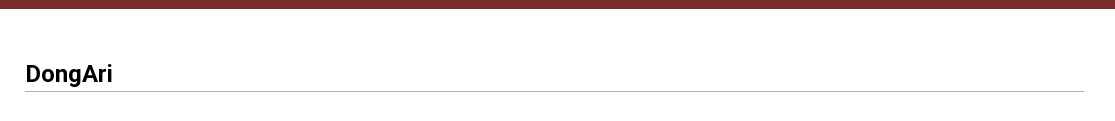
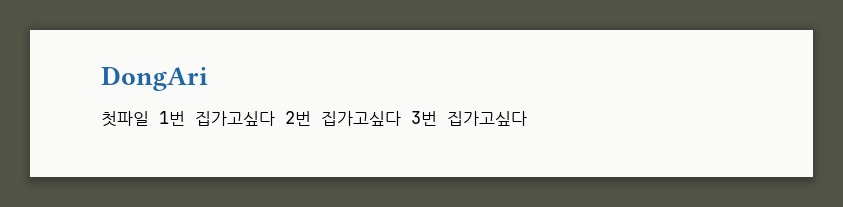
(113, 75) none -> [101,111,527,127] // 첫파일 1번 집가고싶다 2번 집가고싶다 3번 집가고싶다

